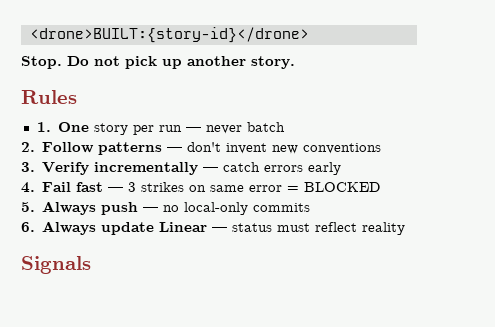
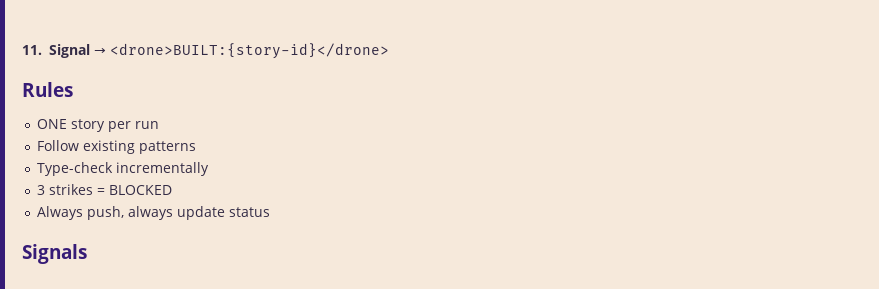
[29,27,309,43] [21,56,295,69] <drone>BUILT:{story-id}</drone> // Stop. Do not pick up another story. -> [22,43,389,59] 11. Signal → <drone>BUILT:{story-id}</drone>
[36,122,90,132] 1. One -> [37,119,68,129] ONE
[186,122,286,134] [21,142,382,155] [21,162,342,175] [21,182,381,193] [21,201,311,215] [21,221,406,235] — never batch // 2. Follow patterns — don't invent new conventions // 3. Verify incrementally — catch errors early // 4. Fail fast — 3 strikes on same error = BLOCKED // 5. Always push — no local-only commits // 6. Always update Linear — status must reflect reality -> [37,140,197,154] [37,162,210,176] [37,184,173,195] [37,206,271,220] // Follow existing patterns // Type-check incrementally // 3 strikes = BLOCKED // Always push, always update status

